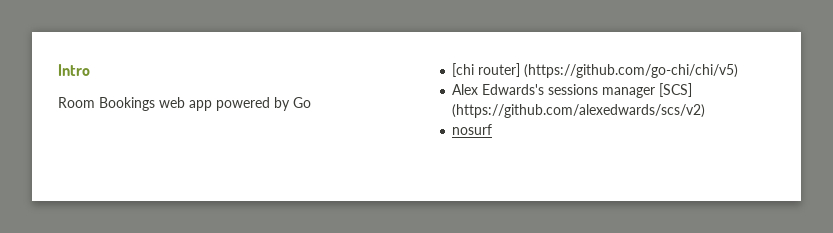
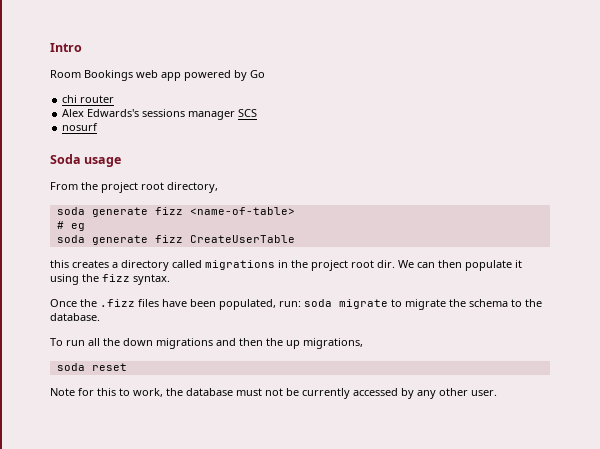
[452,63,739,78] [chi router] (https://github.com/go-chi/chi/v5) -> [62,95,115,103] chi router
[659,83,693,97] [452,104,706,118] [SCS] (https://github.com/alexedwards/scs/v2) -> [238,109,258,117] SCS
(493, 129) none -> [50,154,122,167] [50,182,218,193] [56,207,295,217] [56,221,85,231] [56,235,295,245] [50,260,522,271] [50,274,170,285] [50,299,542,310] [50,313,100,321] [50,338,363,349] [56,363,127,371] [50,388,497,399] // Soda usage // From the project root directory, // soda generate fizz <name-of-table> // # eg // soda generate fizz CreateUserTable // this creates a directory called migrations in the project root dir. We can then populate it using the fizz syntax. // Once the .fizz files have been populated, run: soda migrate to migrate the schema to the database. // To run all the down migrations and then the up migrations, // soda reset // Note for this to work, the database must not be currently accessed by any other user.

